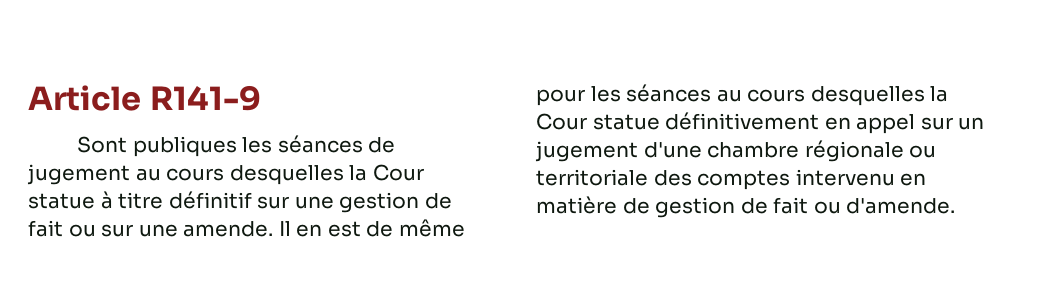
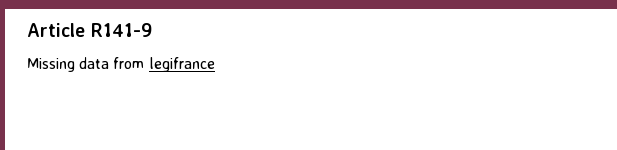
[77,135,396,157] [27,164,424,185] [28,191,452,213] [28,219,465,237] [536,84,949,106] [536,112,985,134] [535,140,937,162] [536,169,927,190] [536,196,956,218] Sont publiques les séances de jugement au cours desquelles la Cour statue à titre définitif sur une gestion de fait ou sur une amende. Il en est de même pour les séances au cours desquelles la Cour statue définitivement en appel sur un jugement d'une chambre régionale ou territoriale des comptes intervenu en matière de gestion de fait ou d'amende. -> [27,57,215,72] Missing data from legifrance

